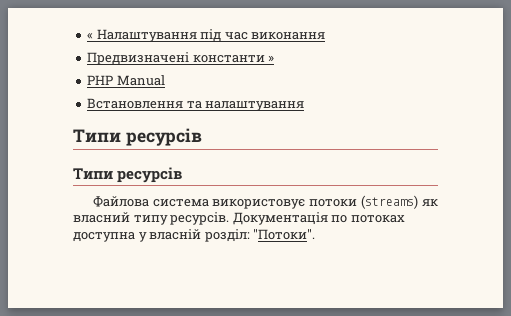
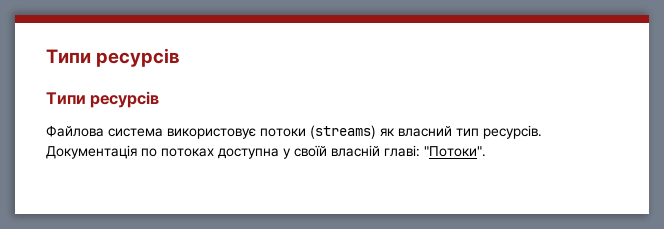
[87,29,326,42] [87,52,275,65] [87,75,165,86] [87,98,305,111] « Налаштування під час виконання // Предвизначені константи » // PHP Manual // Встановлення та налаштування // -> (46, 56) none
[133,215,168,225] типу -> [456,128,479,136] тип
[149,229,250,242] власній розділ: -> [294,145,420,157] своїй власній главі:

